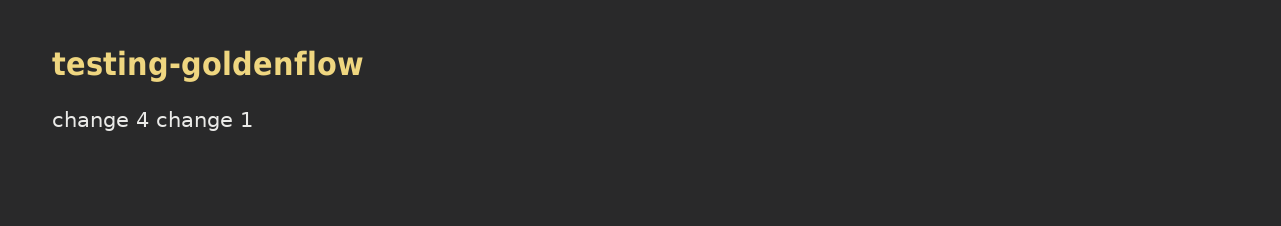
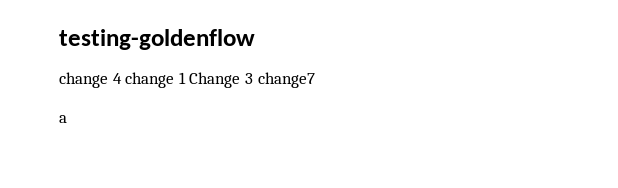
(253, 119) none -> [189,72,315,88] [59,115,67,123] Change 3 change7 // a

